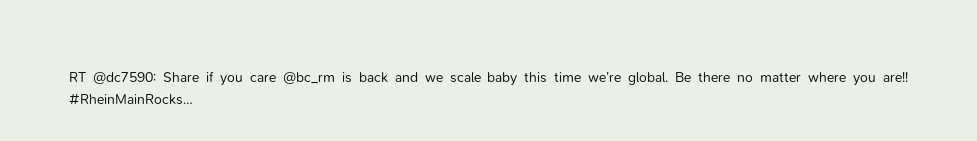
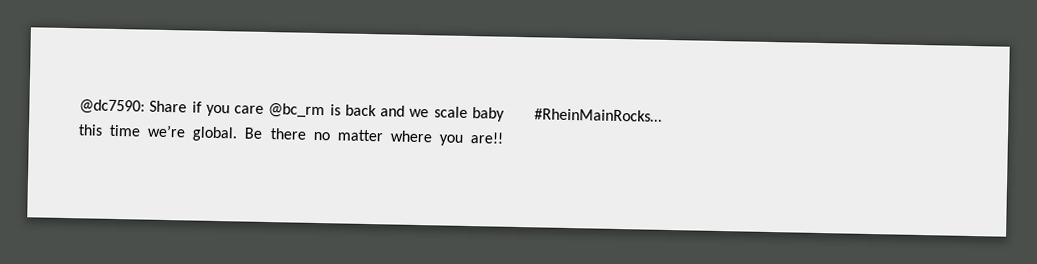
[69,72,86,82] RT -> (79, 107) none

